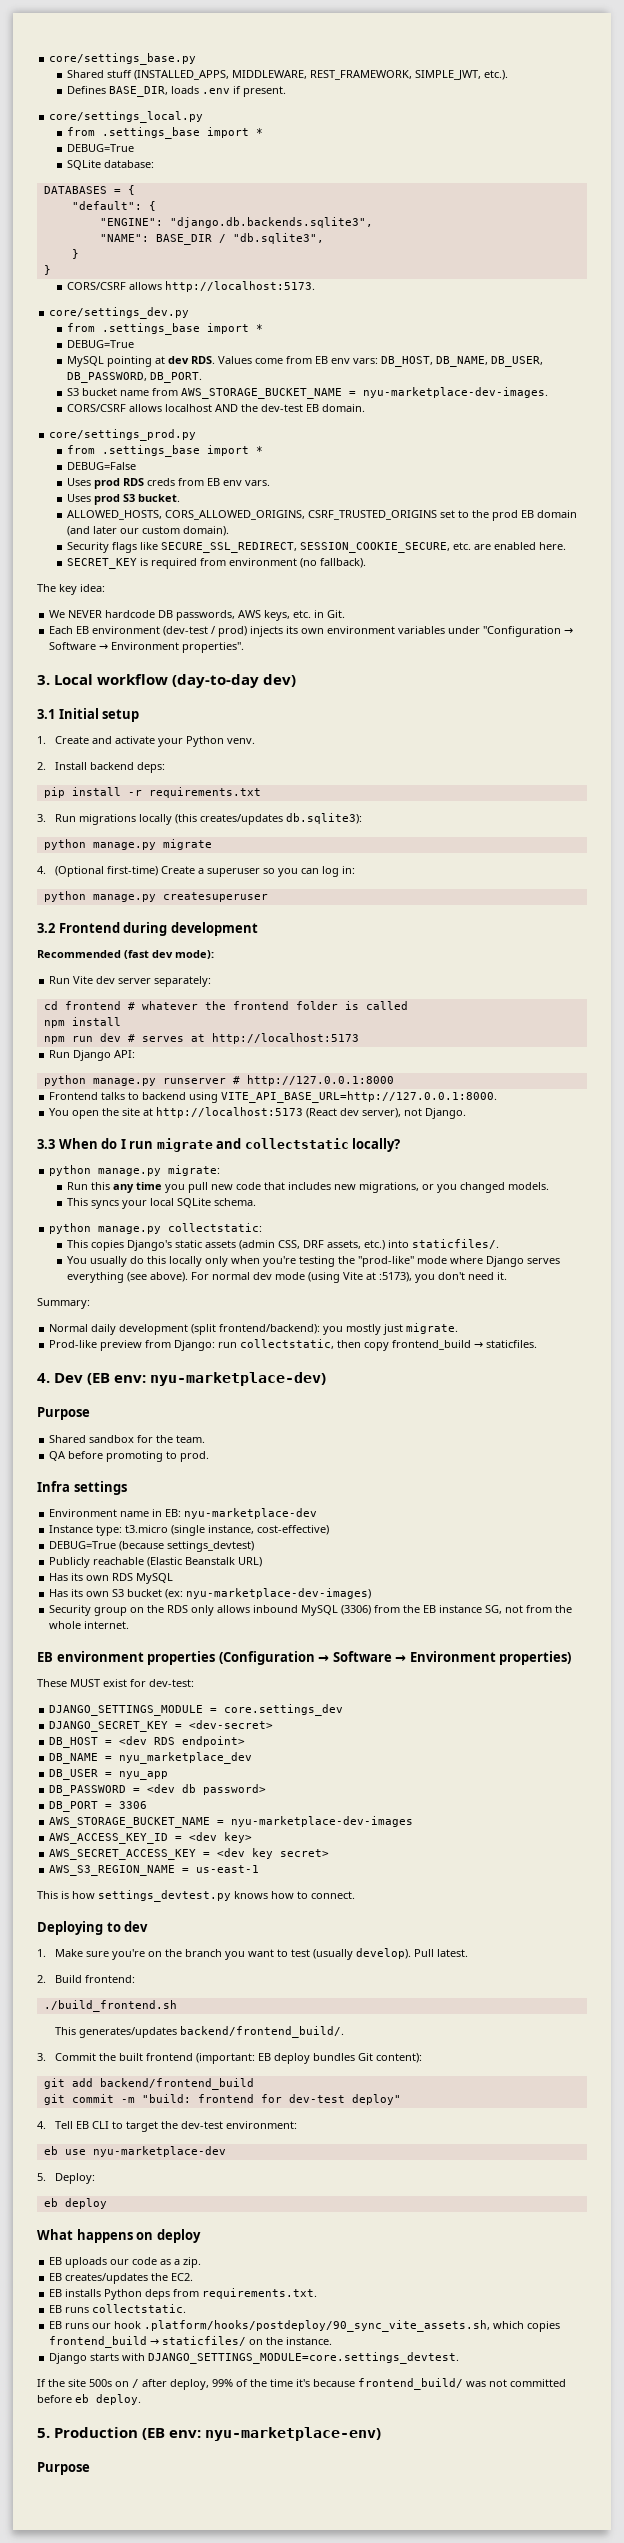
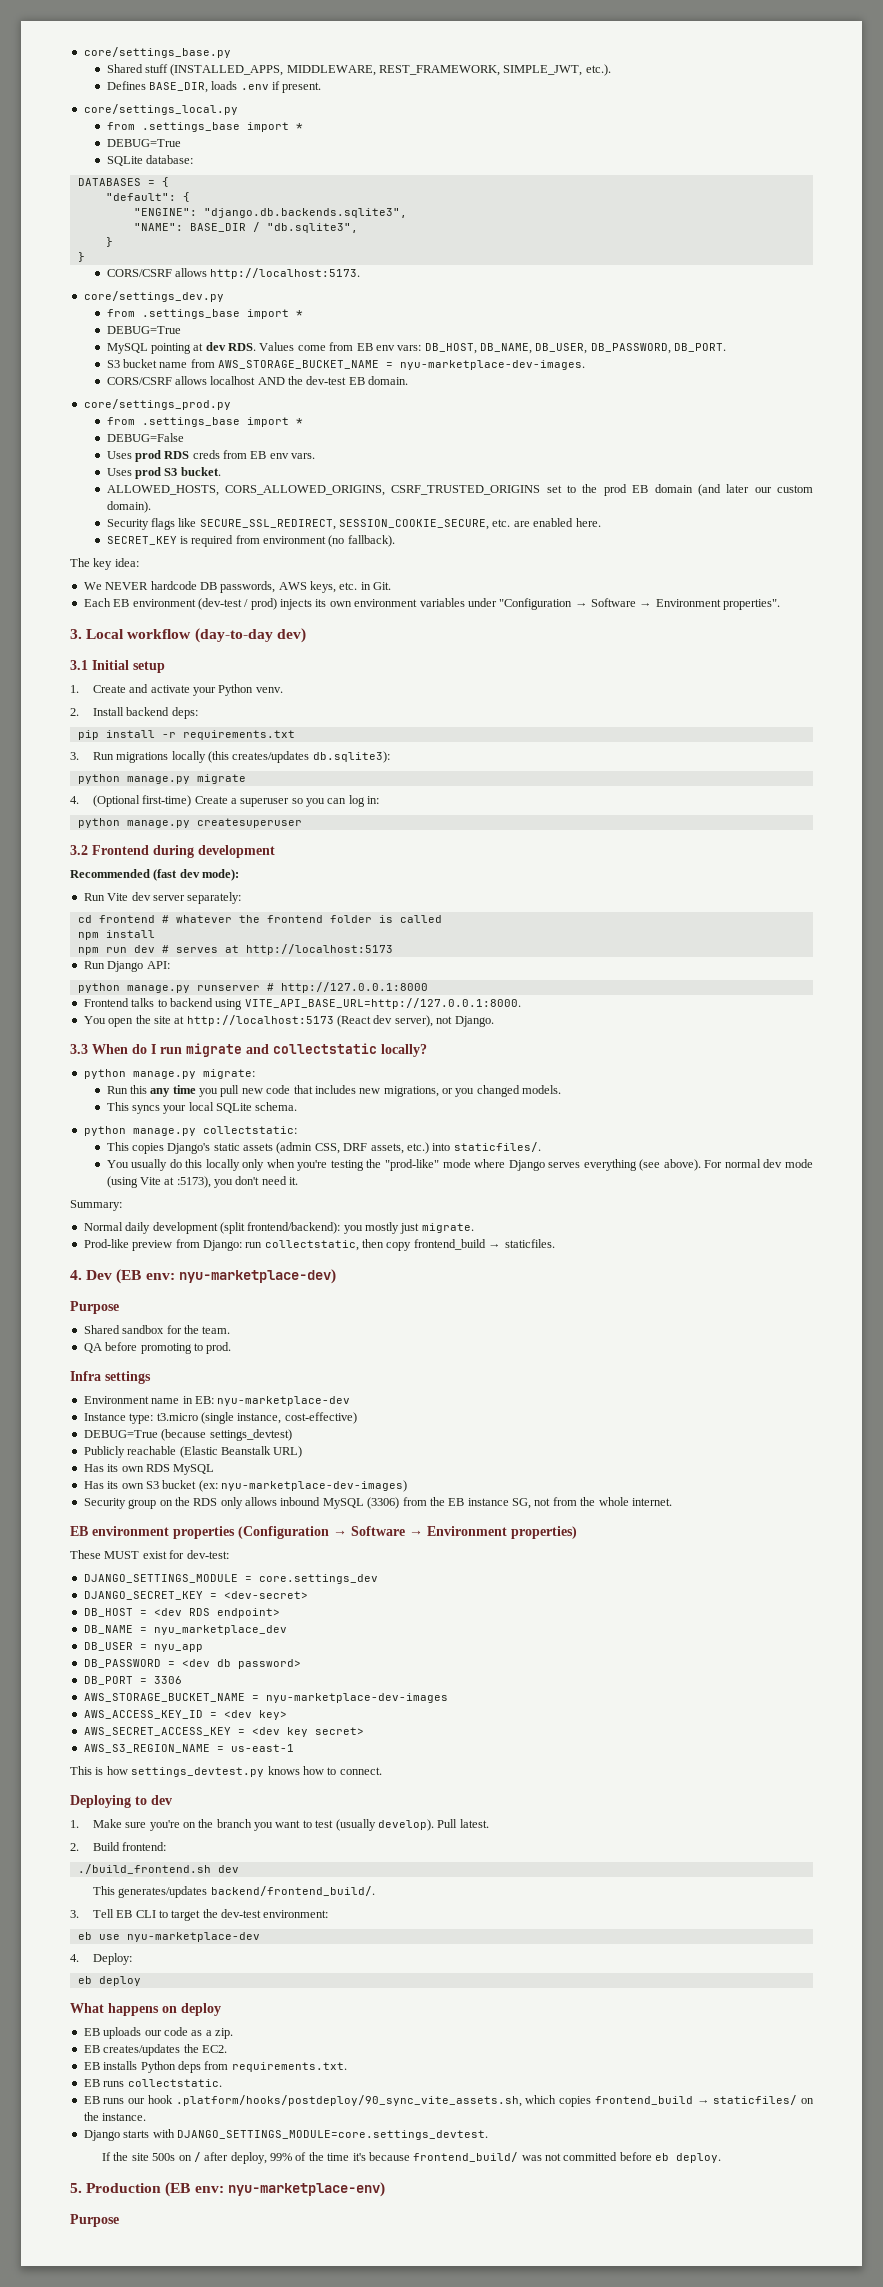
(177, 2006) none -> [217,1865,239,1873] dev
[54,2053,422,2064] [43,2078,254,2090] [43,2094,401,2105] [37,2121,46,2129] Commit the built frontend (important: EB deploy bundles Git content): // git add backend/frontend_build // git commit -m "build: frontend for dev-test deploy" // 4. -> (79, 1914) none
[37,2173,46,2181] 5. -> [70,1954,79,1962] 4.

